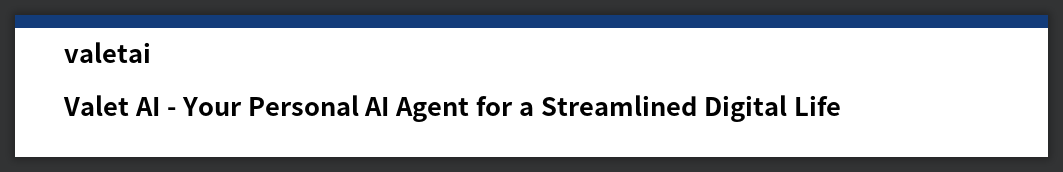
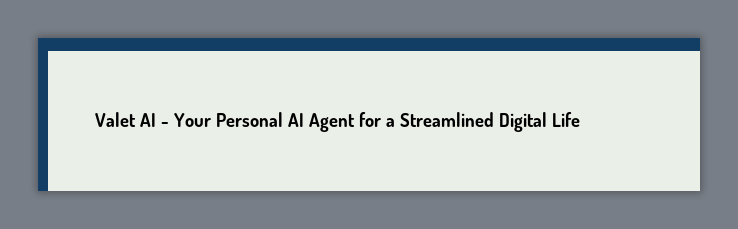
[64,42,151,63] valetai // -> (95, 119) none

